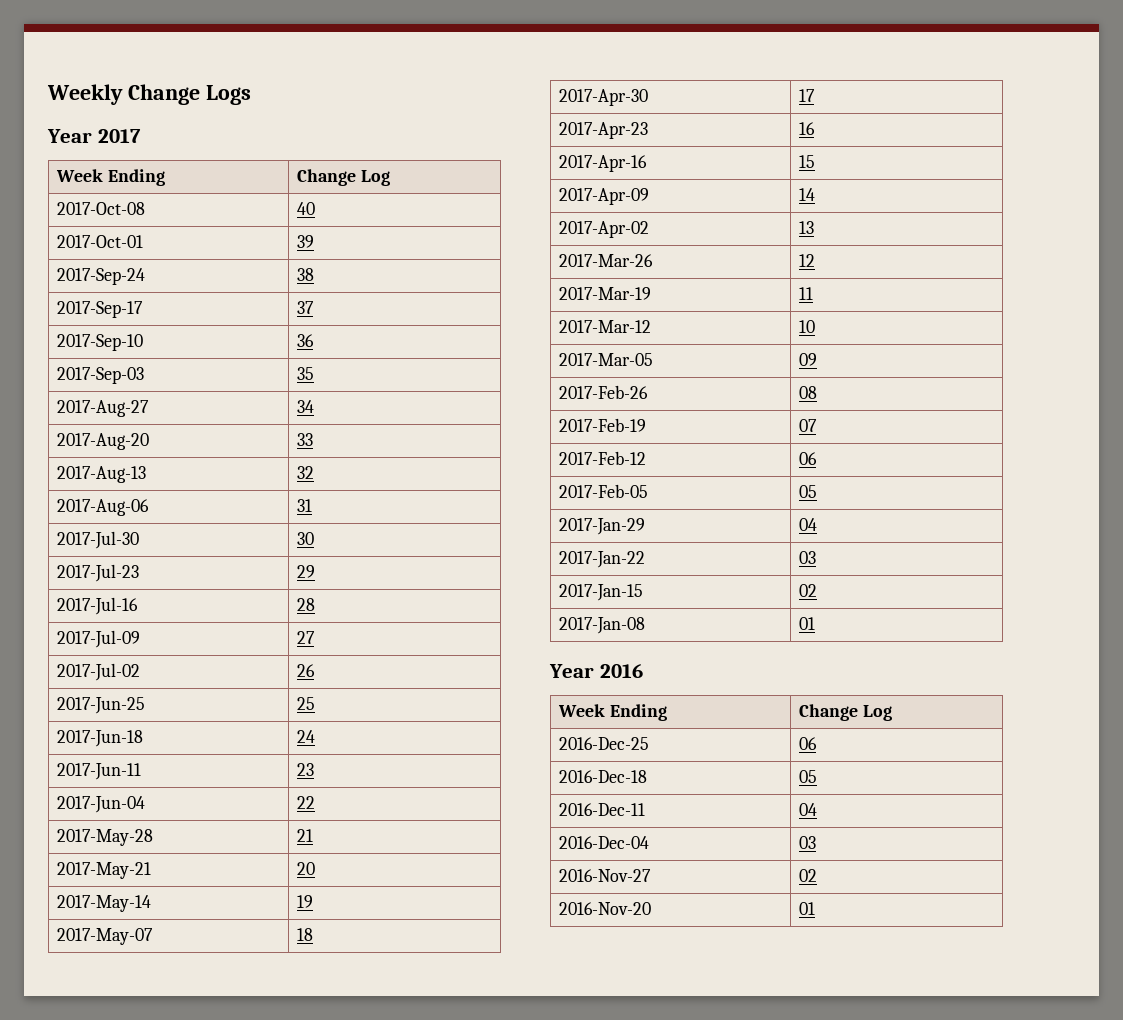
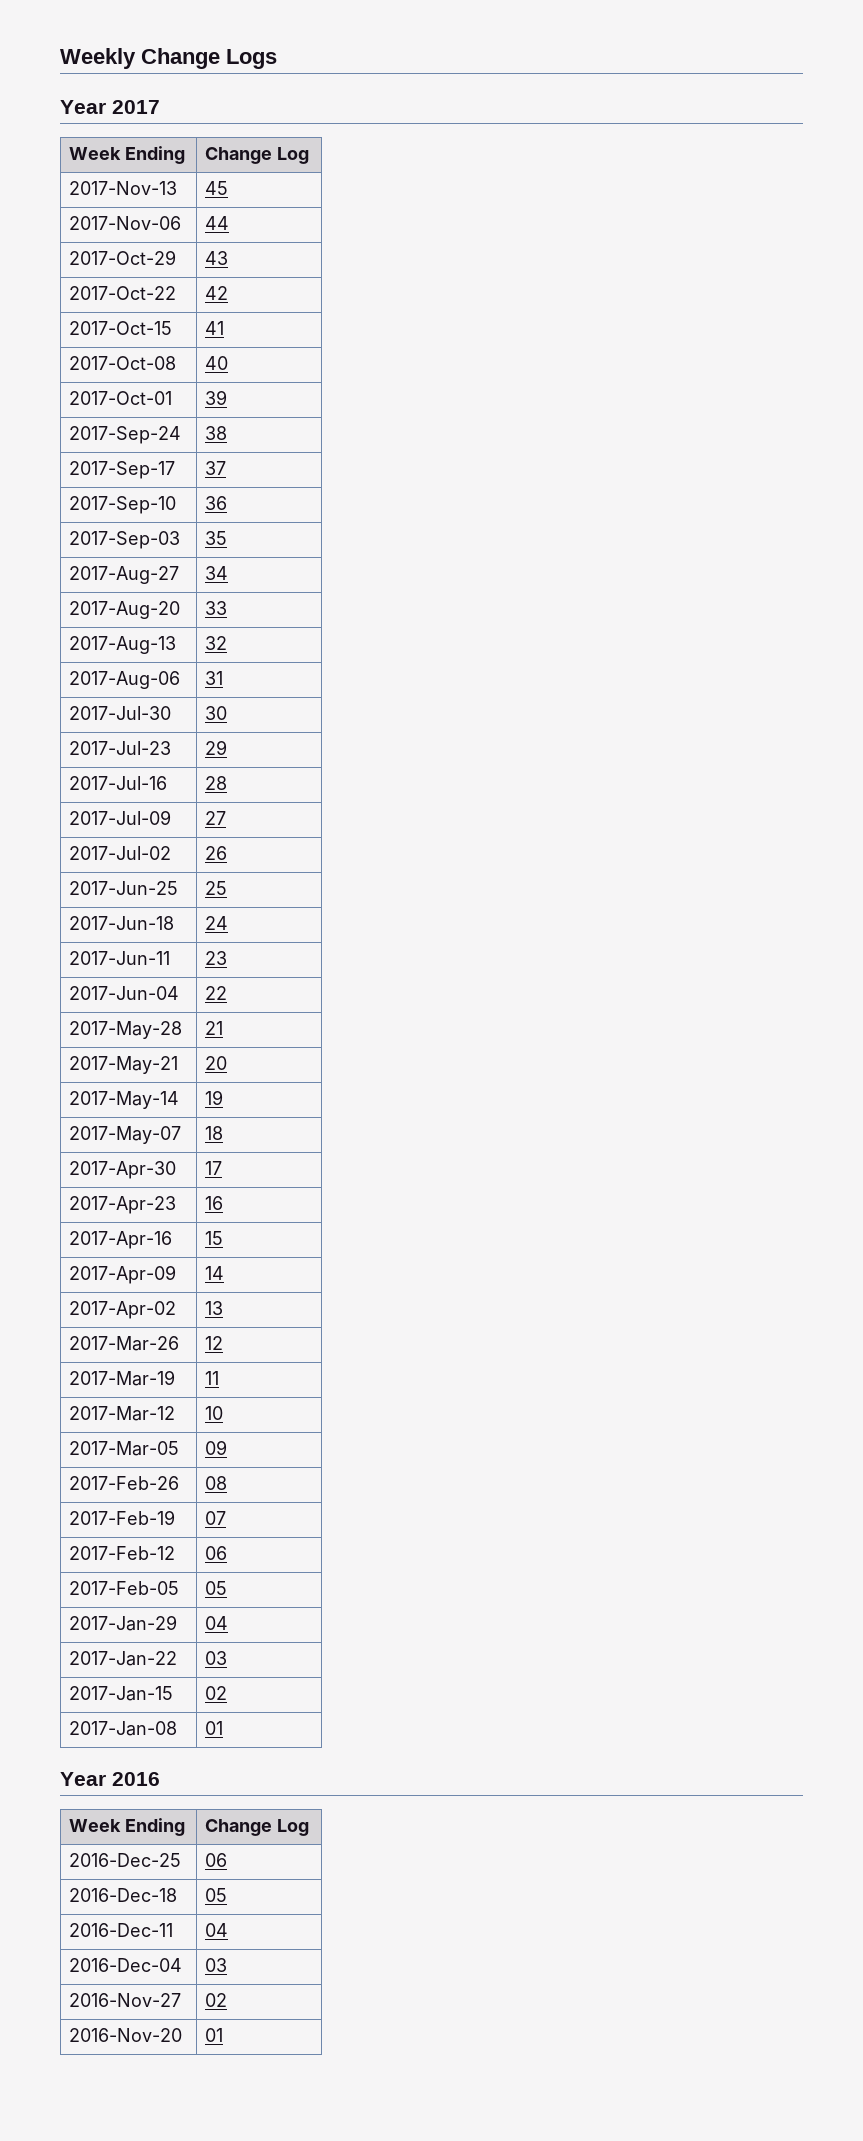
(390, 178) none -> [69,181,178,195] [205,181,229,195] [69,216,182,230] [205,216,230,230] [69,250,177,265] [205,251,229,265] [69,286,177,300] [205,286,229,300] [69,321,173,335] [205,321,225,335] // 2017-Nov-13 | 45 // 2017-Nov-06 | 44 // 2017-Oct-29 | 43 // 2017-Oct-22 | 42 // 2017-Oct-15 | 41

